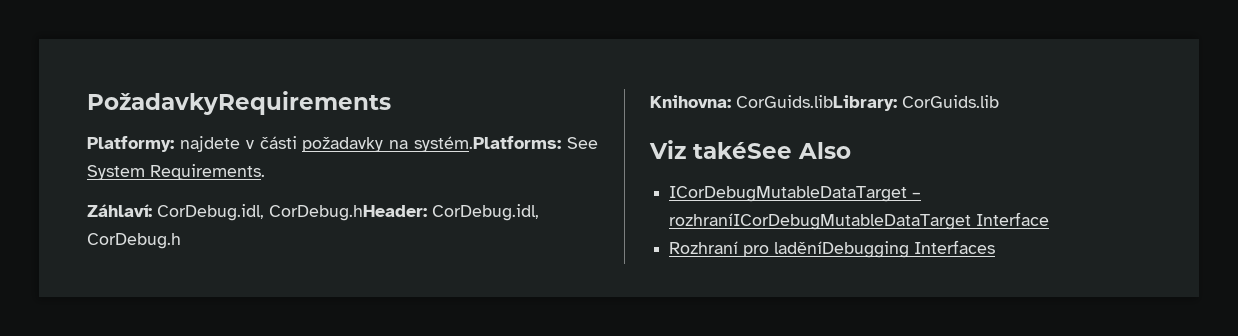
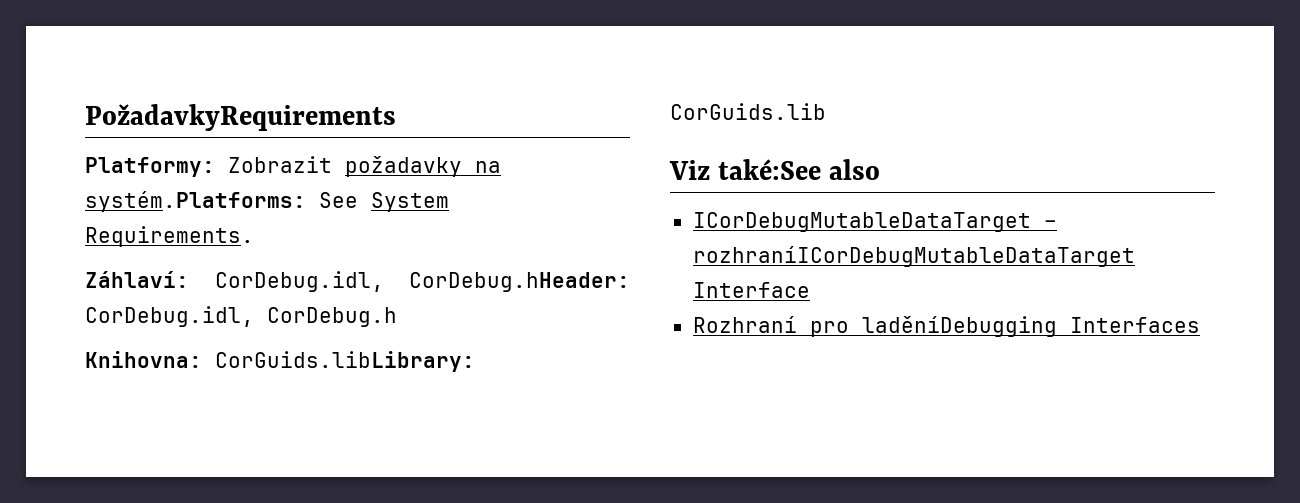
[179,136,297,152] najdete v části -> [228,156,332,173] Zobrazit
[693,142,851,159] takéSee Also -> [718,159,881,180] také:See also

